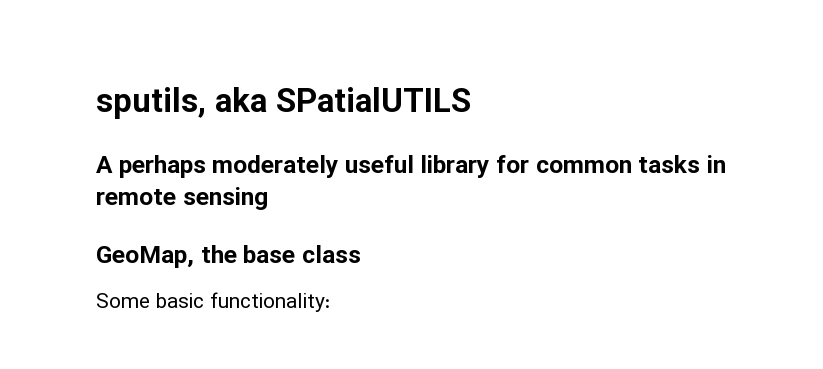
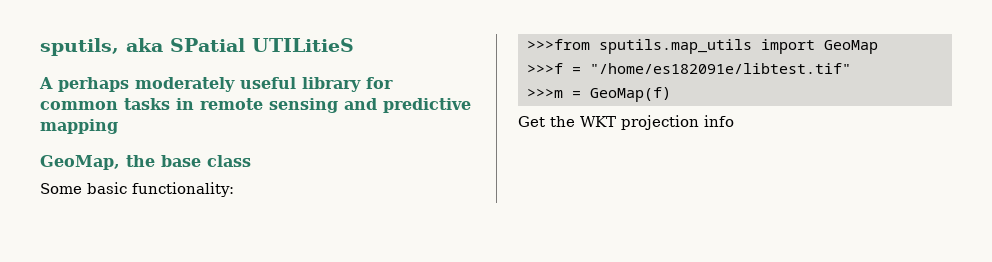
[275,87,471,112] SPatialUTILS -> [170,38,354,52] SPatial UTILitieS
(268, 198) none -> [344,98,471,113] [40,119,118,134] and predictive mapping
(330, 302) none -> [527,39,878,54] [527,63,851,74] [527,87,671,102] [518,115,734,130] // >>>from sputils.map_utils import GeoMap // >>>f = "/home/es182091e/libtest.tif" // >>>m = GeoMap(f) // Get the WKT projection info

